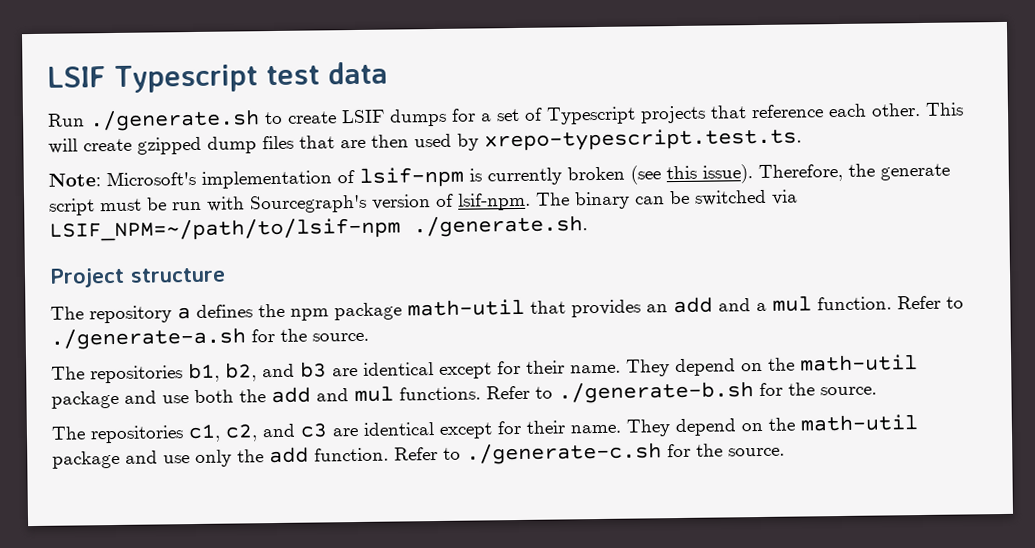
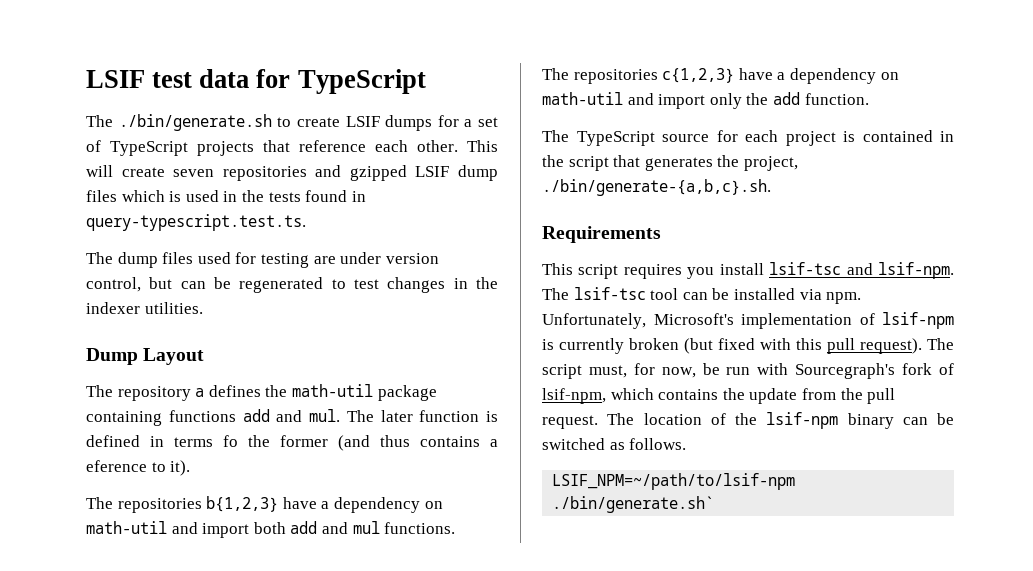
[47,64,258,93] LSIF Typescript -> [86,70,145,88] LSIF
[47,109,260,132] // Run ./generate.sh -> [256,69,426,94] [86,114,272,131] for TypeScript // The ./bin/generate.sh
[546,106,636,125] Typescript -> [110,141,188,156] TypeScript
[137,127,802,155] [48,173,101,187] gzipped dump files that are then used by xrepo-typescript.test.ts. // Note: -> [173,165,498,181] [86,190,366,202] [86,214,306,231] [86,252,439,268] [86,277,498,293] [86,302,203,314] [86,348,205,365] [86,384,437,401] [86,409,498,426] [86,435,498,451] [86,460,191,476] [86,496,443,513] [86,521,456,538] [542,68,899,84] [542,92,869,109] [542,130,954,146] [542,155,798,171] [542,179,771,196] [542,226,661,243] [542,262,954,279] [542,287,862,304] [542,313,646,329] seven repositories and gzipped LSIF dump files which is used in the tests found in query-typescript.test.ts. // The dump files used for testing are under version control, but can be regenerated to test changes in the indexer utilities. // Dump Layout // The repository a defines the math-util package containing functions add and mul. The later function is defined in terms fo the former (and thus contains a eference to it). // The repositories b{1,2,3} have a dependency on math-util and import both add and mul functions. // The repositories c{1,2,3} have a dependency on math-util and import only the add function. // The TypeScript source for each project is contained in the script that generates the project, ./bin/generate-{a,b,c}.sh. // Requirements // This script requires you install lsif-tsc and lsif-npm. The lsif-tsc tool can be installed via npm. Unfortunately,
[630,163,950,185] [49,189,798,216] [49,215,588,242] [49,267,226,288] [50,295,964,324] [50,327,369,350] [51,354,918,384] [51,381,877,409] [51,414,918,444] [52,442,785,469] (see this issue). Therefore, the generate script must be run with Sourcegraph's version of lsif-npm. The binary can be switched via LSIF_NPM=~/path/to/lsif-npm ./generate.sh. // Project structure // The repository a defines the npm package math-util that provides an add and a mul function. Refer to ./generate-a.sh for the source. // The repositories b1, b2, and b3 are identical except for their name. They depend on the math-util package and use both the add and mul functions. Refer to ./generate-b.sh for the source. // The repositories c1, c2, and c3 are identical except for their name. They depend on the math-util package and use only the add function. Refer to ./generate-c.sh for the source. -> [684,338,954,354] [542,363,954,379] [542,388,896,404] [542,412,954,429] [542,438,687,450] [552,473,796,490] [552,496,715,513] (but fixed with this pull request). The script must, for now, be run with Sourcegraph's fork of lsif-npm, which contains the update from the pull request. The location of the lsif-npm binary can be switched as follows. // LSIF_NPM=~/path/to/lsif-npm ./bin/generate.sh`

